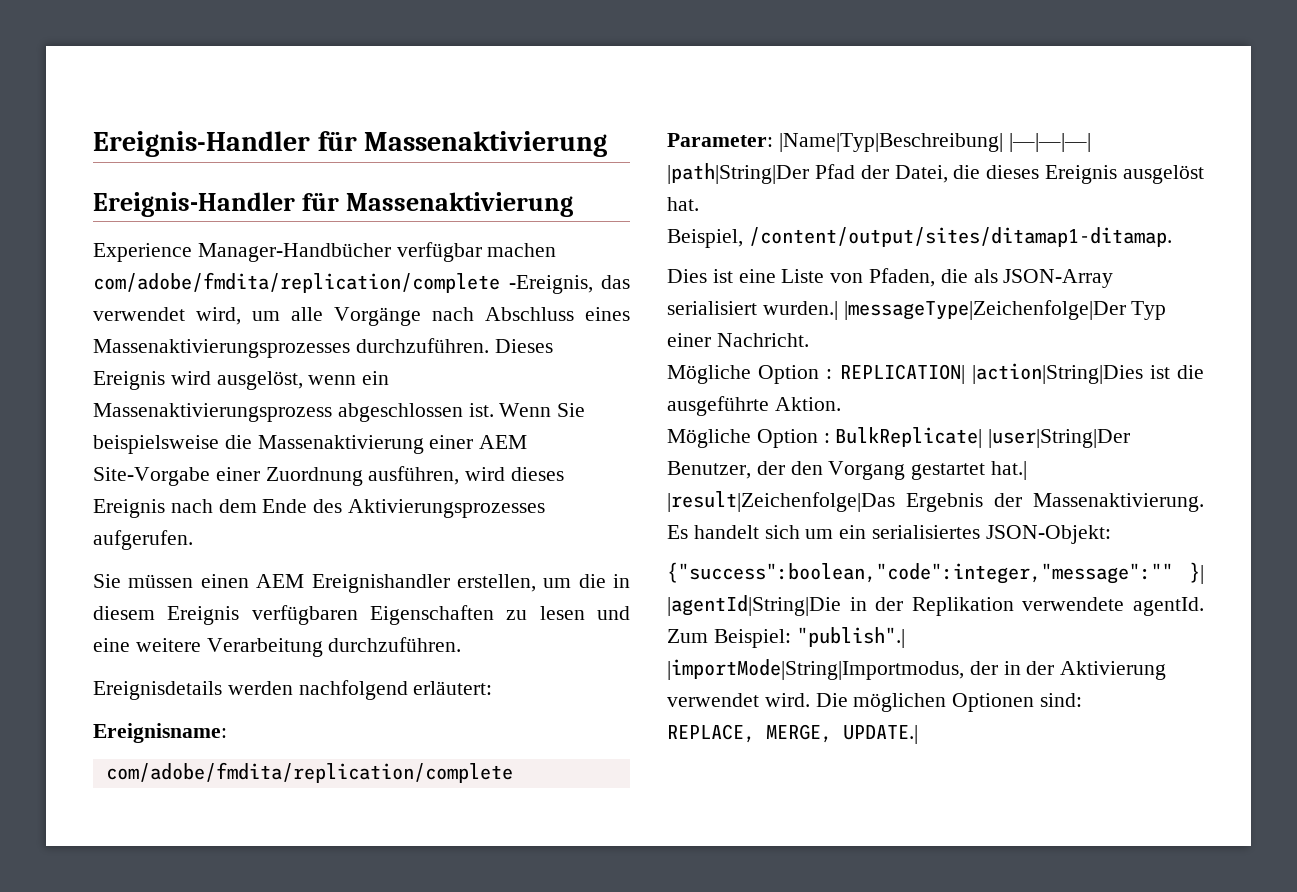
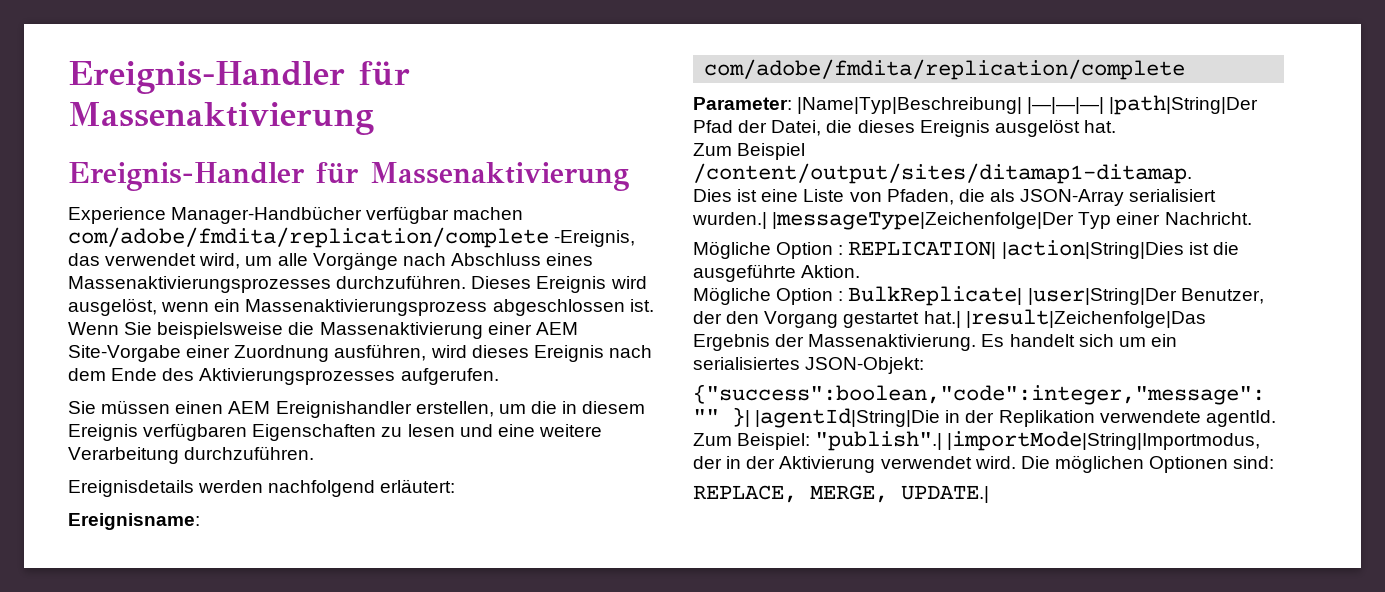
[667,229,743,248] Beispiel, -> [693,143,806,160] Zum Beispiel

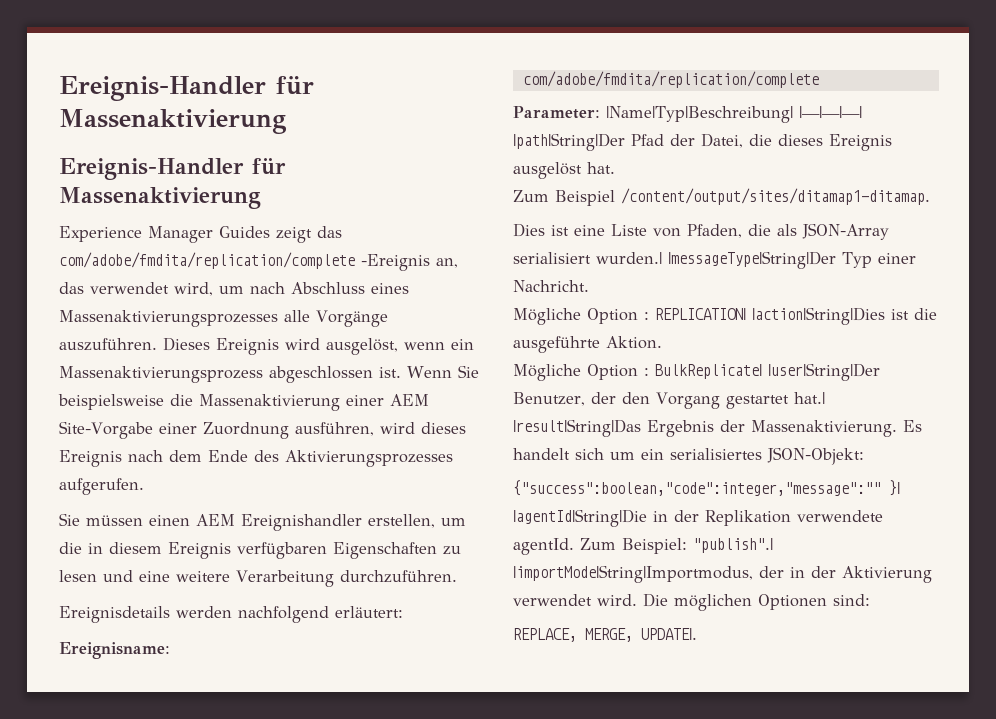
[171,206,524,224] [68,227,636,248] Manager-Handbücher verfügbar machen com/adobe/fmdita/replication/complete -Ereignis, -> [148,226,342,243] [59,252,458,271] Manager Guides zeigt das com/adobe/fmdita/replication/complete -Ereignis an,
[277,252,398,270] alle Vorgänge -> (244, 290) none
[336,275,467,289] durchzuführen. -> [284,310,388,327] [59,338,157,351] alle Vorgänge auszuführen.
[772,211,1075,230] |messageType|Zeichenfolge|Der -> [668,251,836,269] |messageType|String|Der
[965,309,1206,328] |result|Zeichenfolge|Das -> [513,419,641,437] |result|String|Das
[901,485,989,503] UPDATE.| -> [641,628,697,640] UPDATE|.

